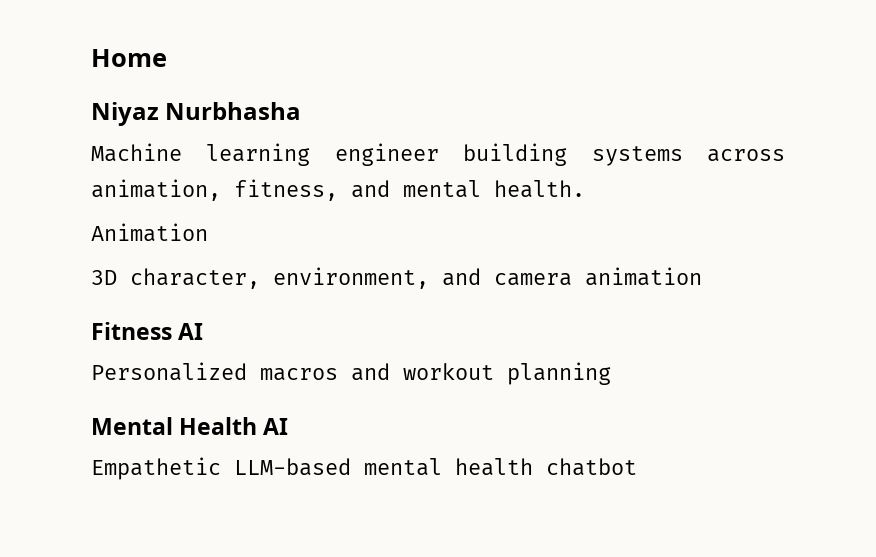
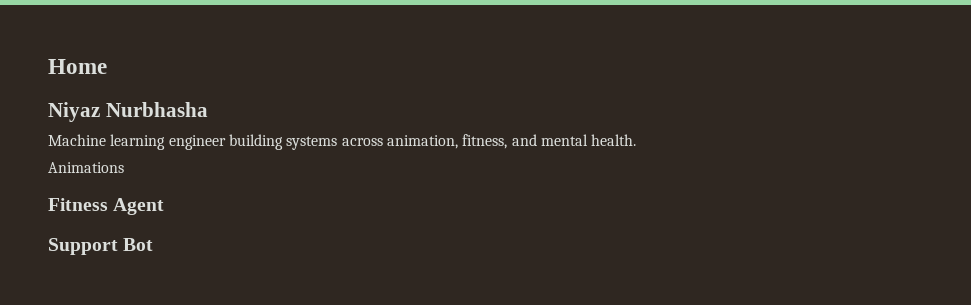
[91,223,208,242] [91,267,702,289] [91,322,204,340] [91,362,611,385] [91,417,289,435] [91,457,637,480] Animation // 3D character, environment, and camera animation // Fitness AI // Personalized macros and workout planning // Mental Health AI // Empathetic LLM-based mental health chatbot -> [48,162,124,173] [48,198,165,215] [48,238,154,255] Animations // Fitness Agent // Support Bot

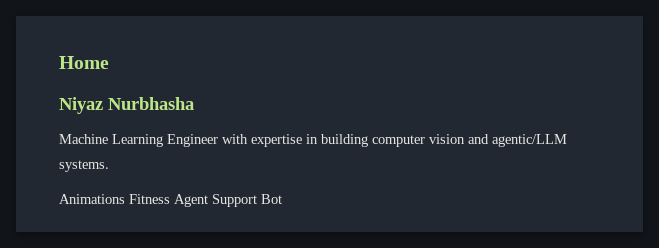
[110,134,637,150] learning engineer building systems across animation, fitness, and mental health. -> [112,134,567,147] [59,160,109,172] Learning Engineer with expertise in building computer vision and agentic/LLM systems.
(124, 167) // -> (125, 199) none
(165, 206) // -> (208, 200) none

